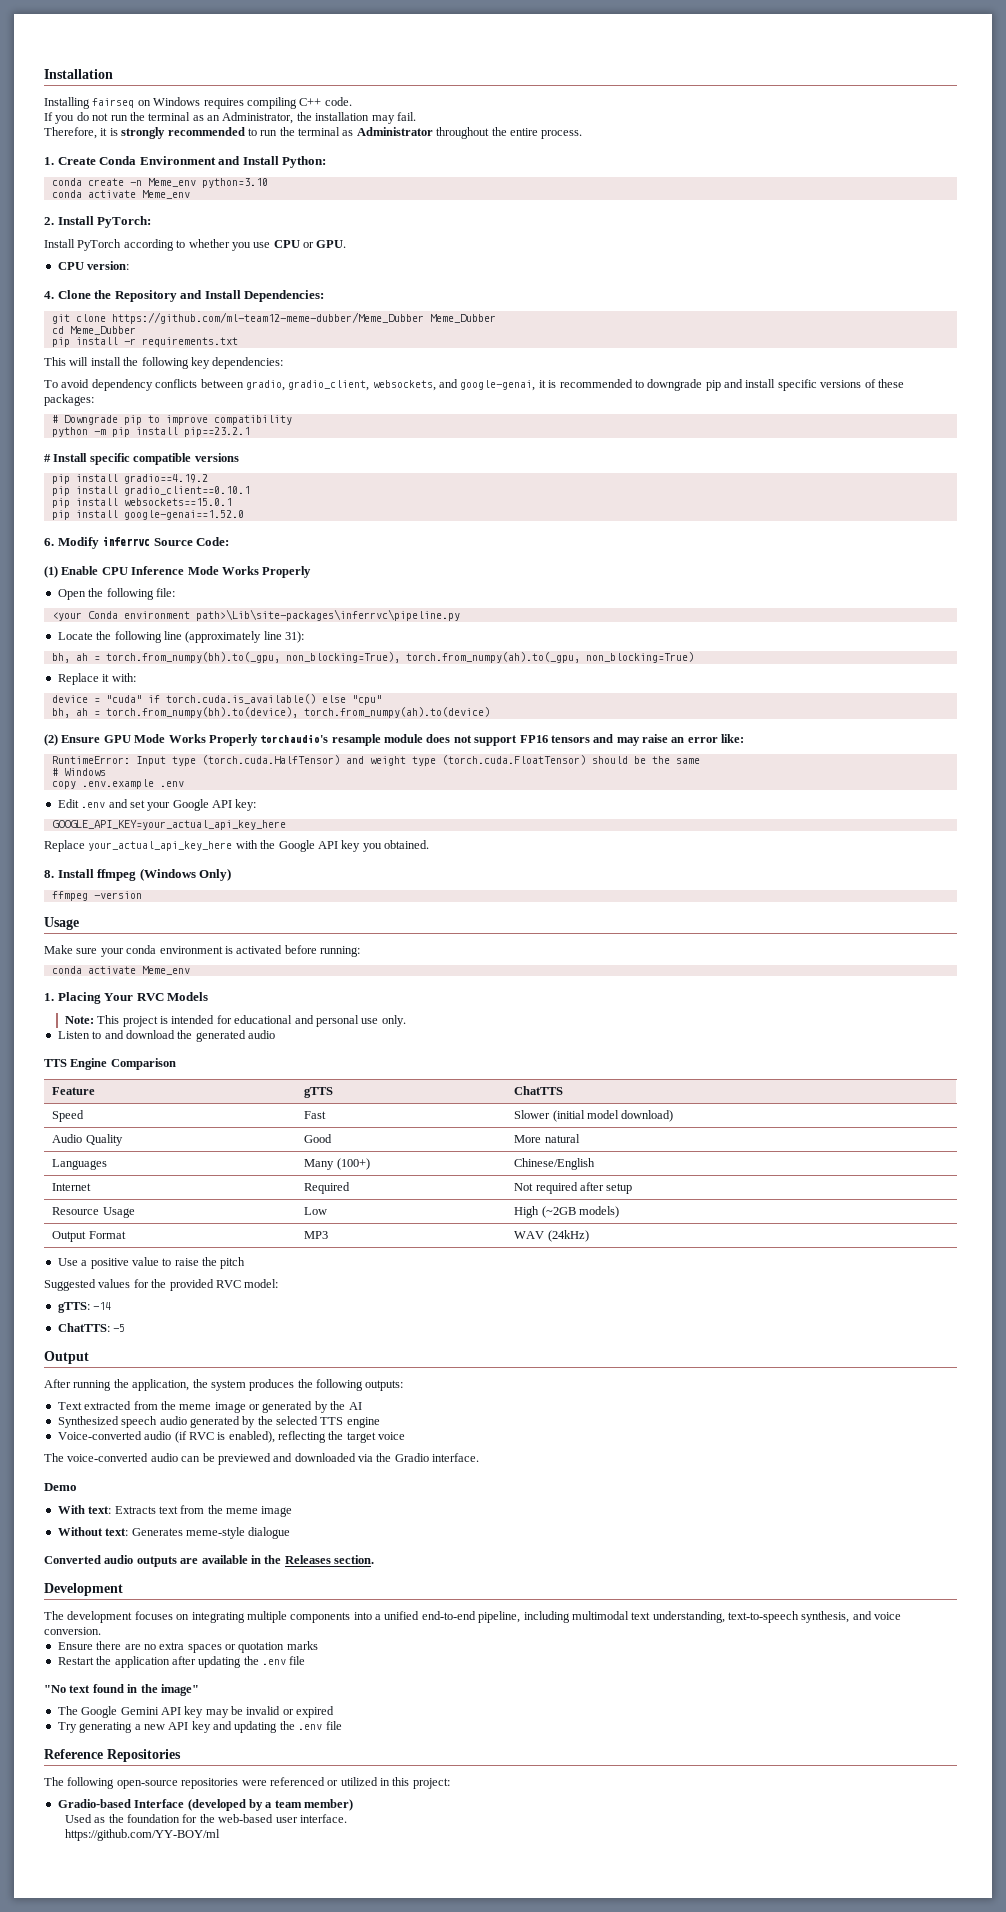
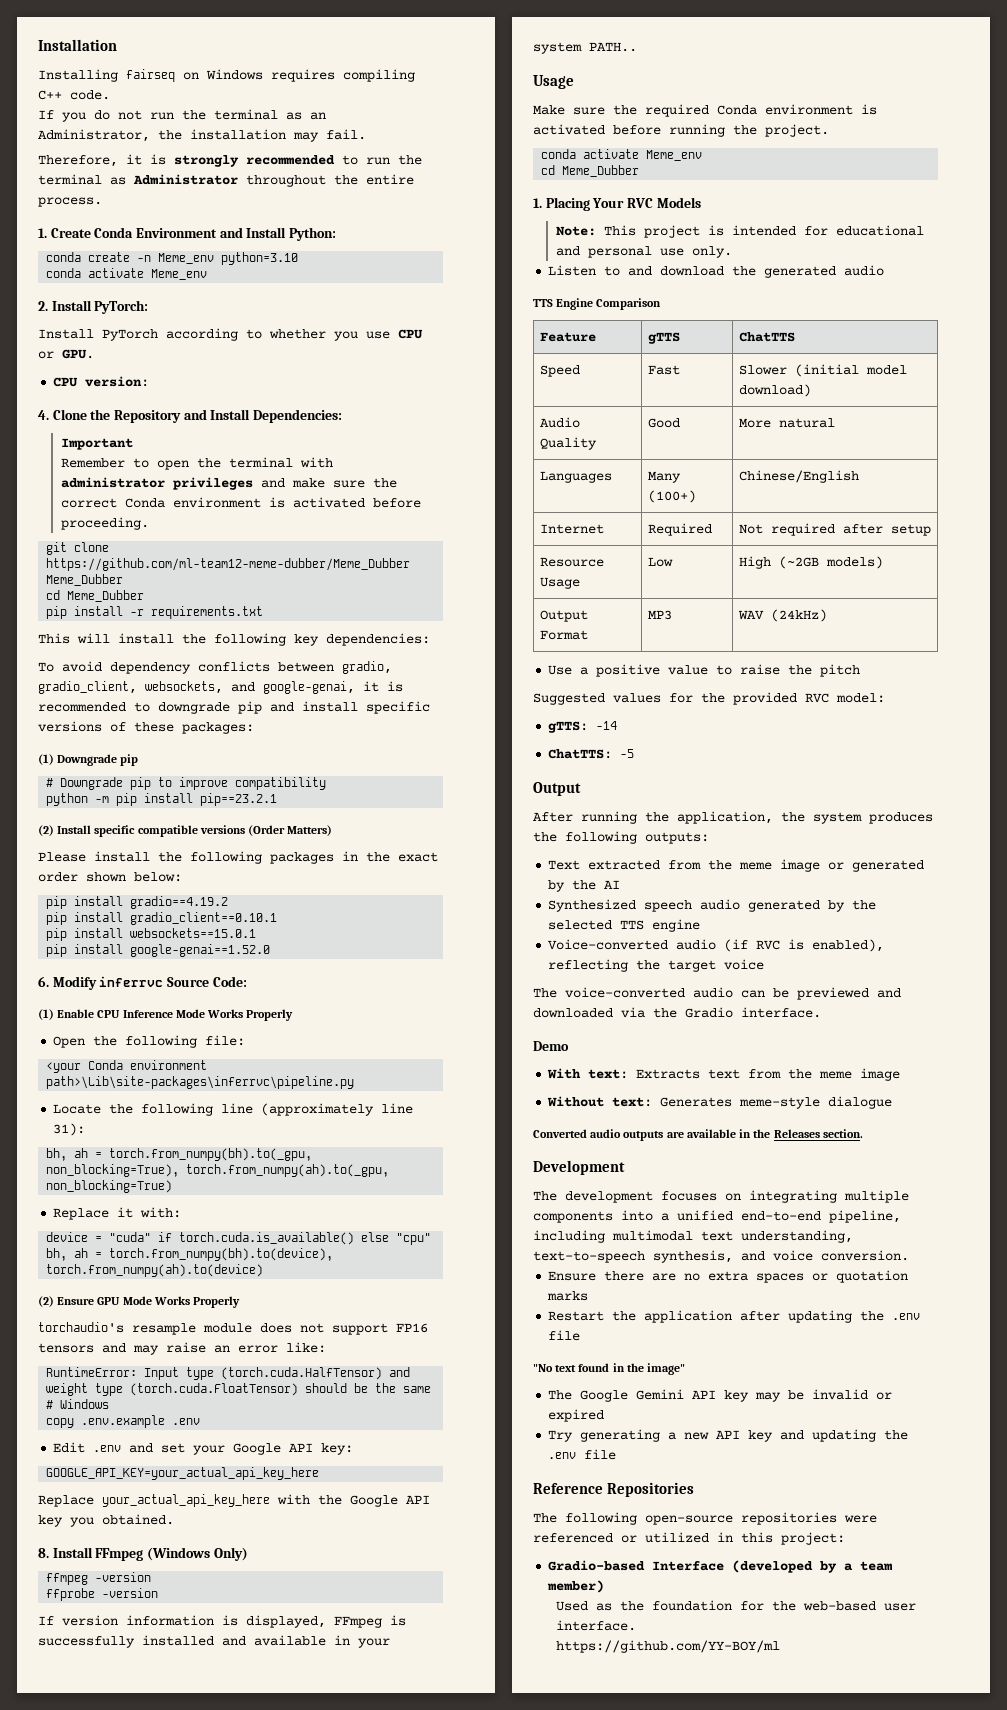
(325, 296) none -> [60,438,133,450] [60,457,333,470] [60,477,397,490] [60,497,421,508] [60,517,149,530] // Important // Remember to open the terminal with administrator privileges and make sure the correct Conda environment is activated before proceeding.
(94, 400) none -> [38,754,139,766] // (1) Downgrade pip
[44,454,51,462] # -> [38,825,54,836] (2)
(239, 457) none -> [248,825,333,836] [38,851,438,864] [38,872,182,882] (Order Matters) // Please install the following packages in the exact order shown below:
(258, 740) none -> (241, 1302) //
[97,869,137,881] ffmpeg -> [95,1548,144,1561] FFmpeg
(142, 895) none -> [46,1588,159,1601] [38,1615,406,1628] [38,1635,390,1648] [533,42,637,54] // ffprobe -version // If version information is displayed, FFmpeg is successfully installed and available in your system PATH..
[100,945,360,957] [51,966,190,975] your conda environment is activated before running: // conda activate Meme_env -> [613,104,877,117] [533,124,829,137] [541,149,703,161] [541,165,640,177] the required Conda environment is activated before running the project. // conda activate Meme_env // cd Meme_Dubber

